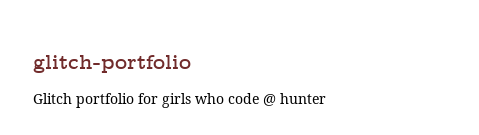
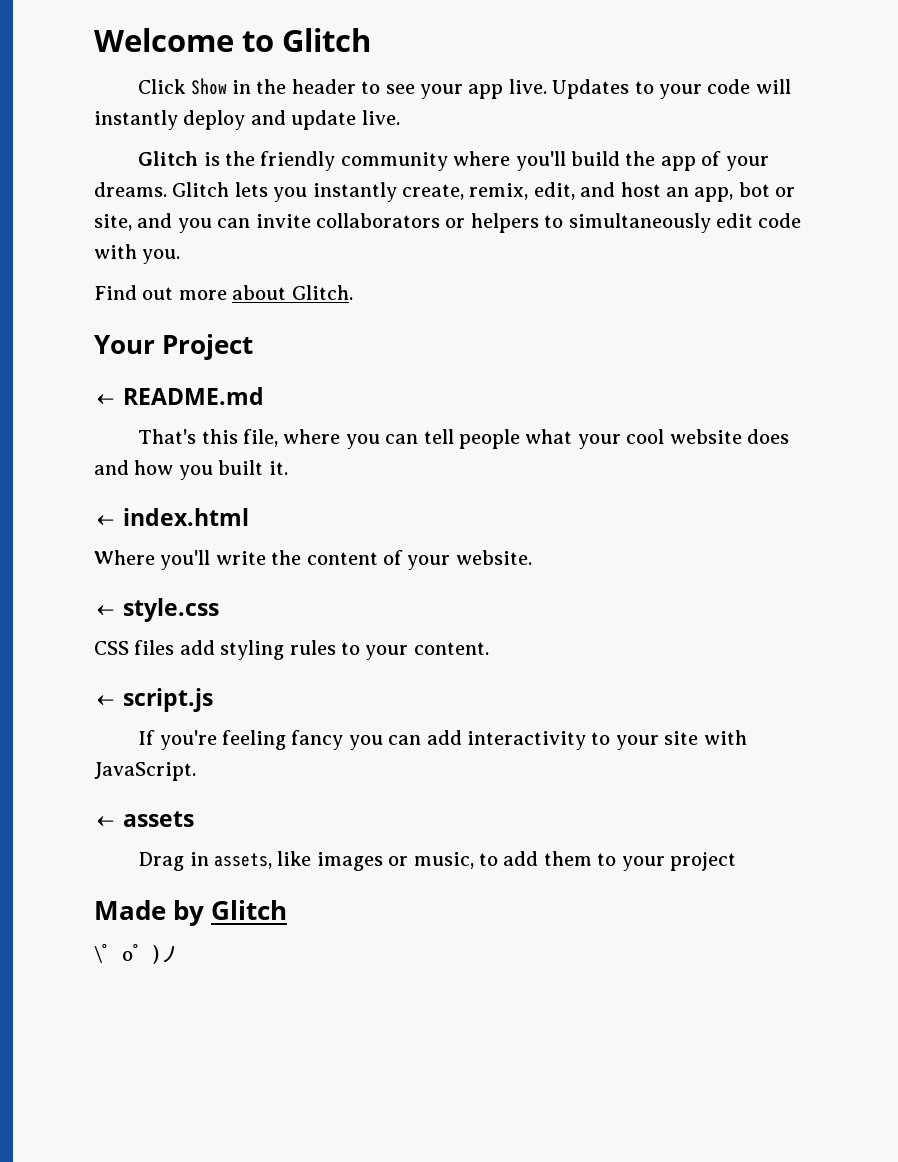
[33,55,191,73] [33,93,326,108] glitch-portfolio // Glitch portfolio for girls who code @ hunter -> [94,28,372,52] [138,78,791,99] [94,110,400,130] [138,151,769,171] [94,182,796,202] [94,213,802,233] [94,244,181,264] [94,285,353,300] [94,334,254,360] [94,387,265,405] [138,429,789,449] [94,460,288,480] [94,508,250,526] [94,550,532,570] [94,598,220,622] [94,640,489,660] [94,688,214,712] [138,730,747,750] [94,762,196,781] [94,811,195,827] [138,851,736,871] [94,900,288,926] [94,943,179,964] Welcome to Glitch // Click Show in the header to see your app live. Updates to your code will instantly deploy and update live. // Glitch is the friendly community where you'll build the app of your dreams. Glitch lets you instantly create, remix, edit, and host an app, bot or site, and you can invite collaborators or helpers to simultaneously edit code with you. // Find out more about Glitch. // Your Project // ← README.md // That's this file, where you can tell people what your cool website does and how you built it. // ← index.html // Where you'll write the content of your website. // ← style.css // CSS files add styling rules to your content. // ← script.js // If you're feeling fancy you can add interactivity to your site with JavaScript. // ← assets // Drag in assets, like images or music, to add them to your project // Made by Glitch // \゜o゜)ノ

